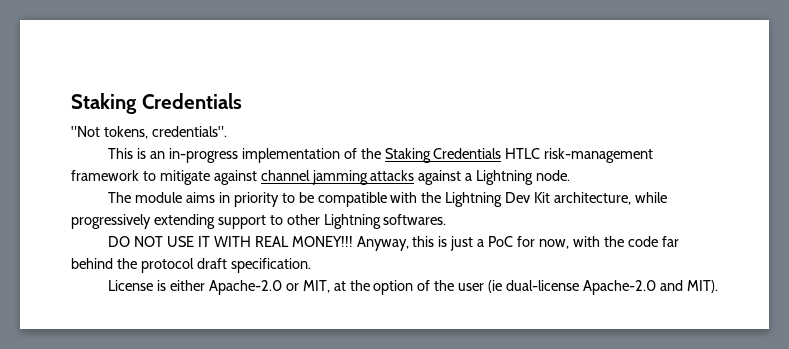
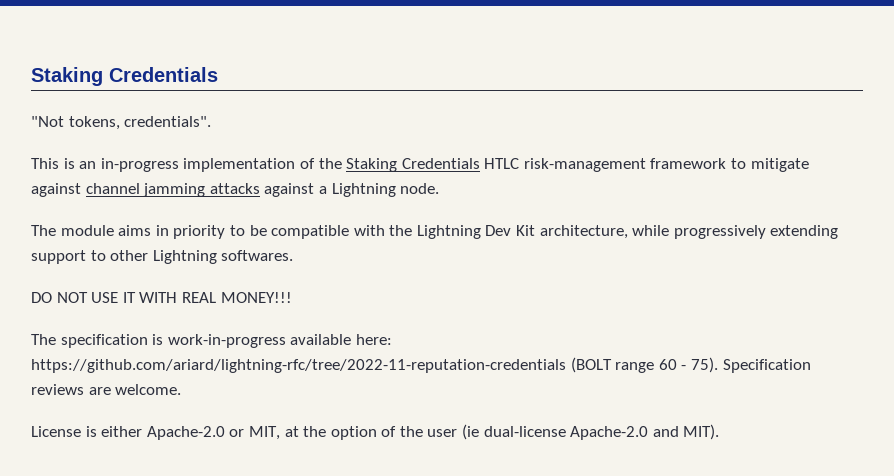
[356,236,679,251] [71,258,311,273] Anyway, this is just a PoC for now, with the code far behind the protocol draft specification. -> [31,334,392,348] [31,357,811,373] [31,384,182,395] // The specification is work-in-progress available here: https://github.com/ariard/lightning-rfc/tree/2022-11-reputation-credentials (BOLT range 60 - 75). Specification reviews are welcome.

